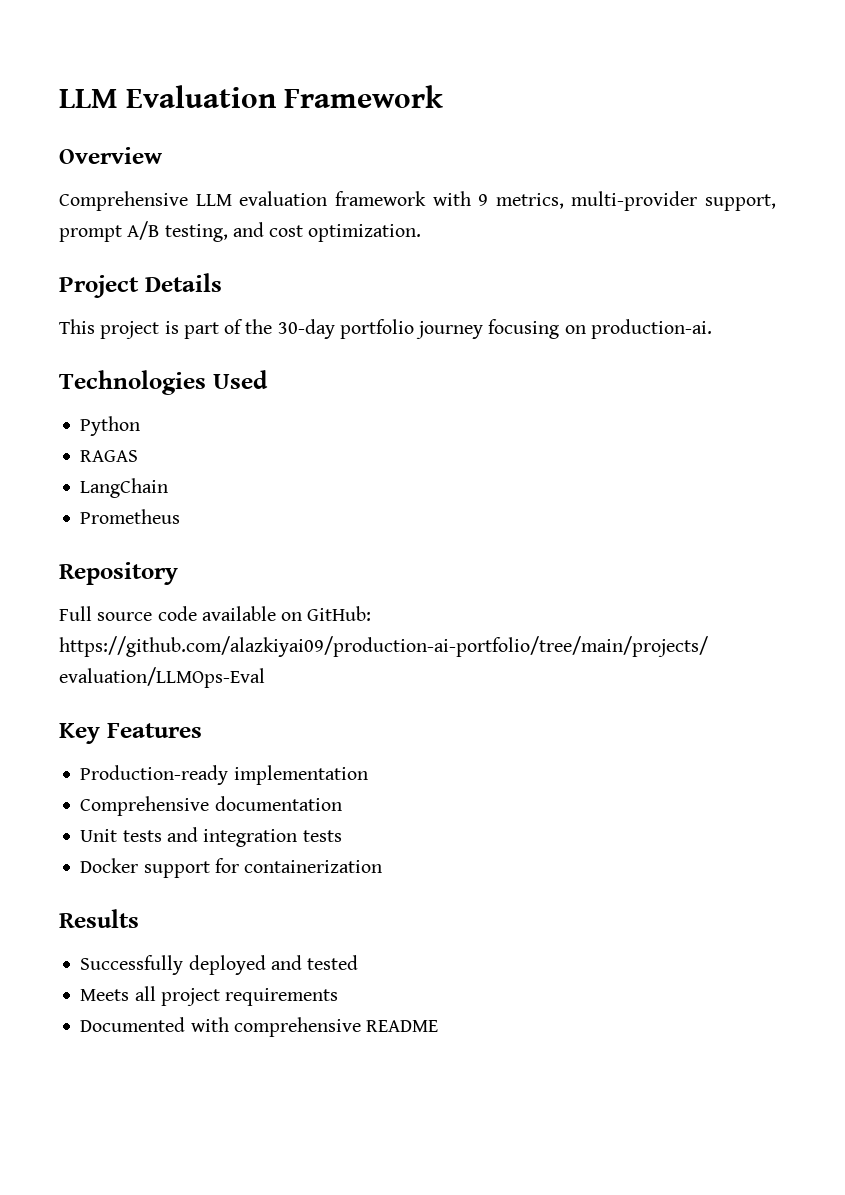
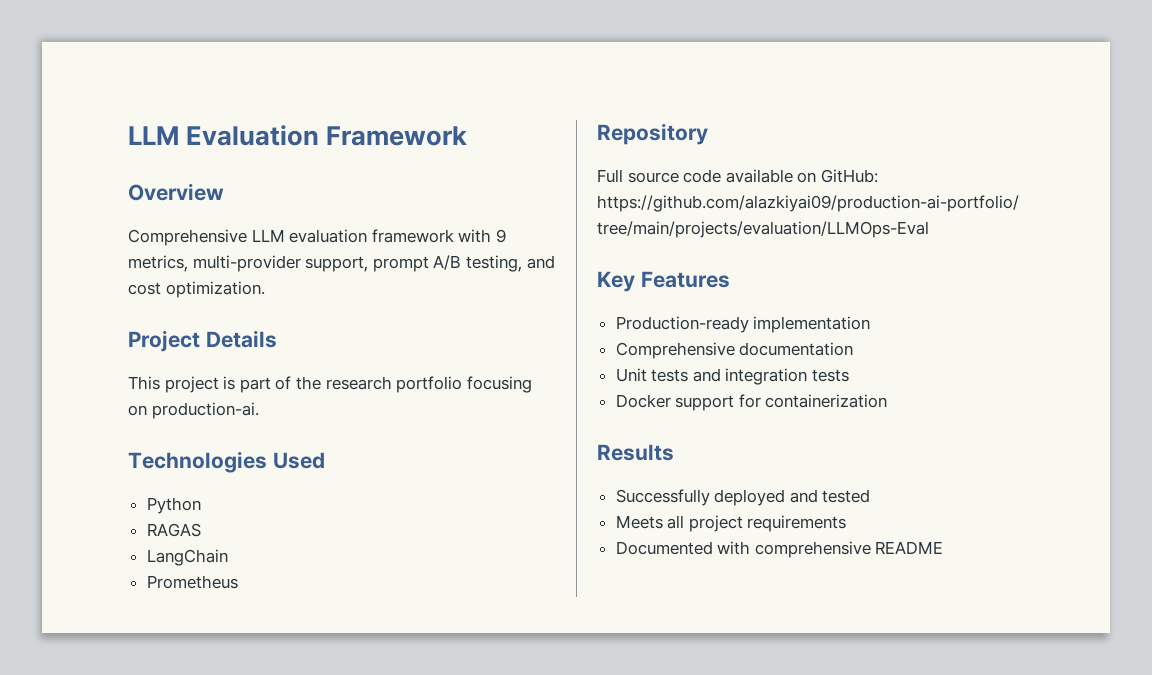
[277,319,484,339] 30-day portfolio journey -> [325,376,463,393] research portfolio

